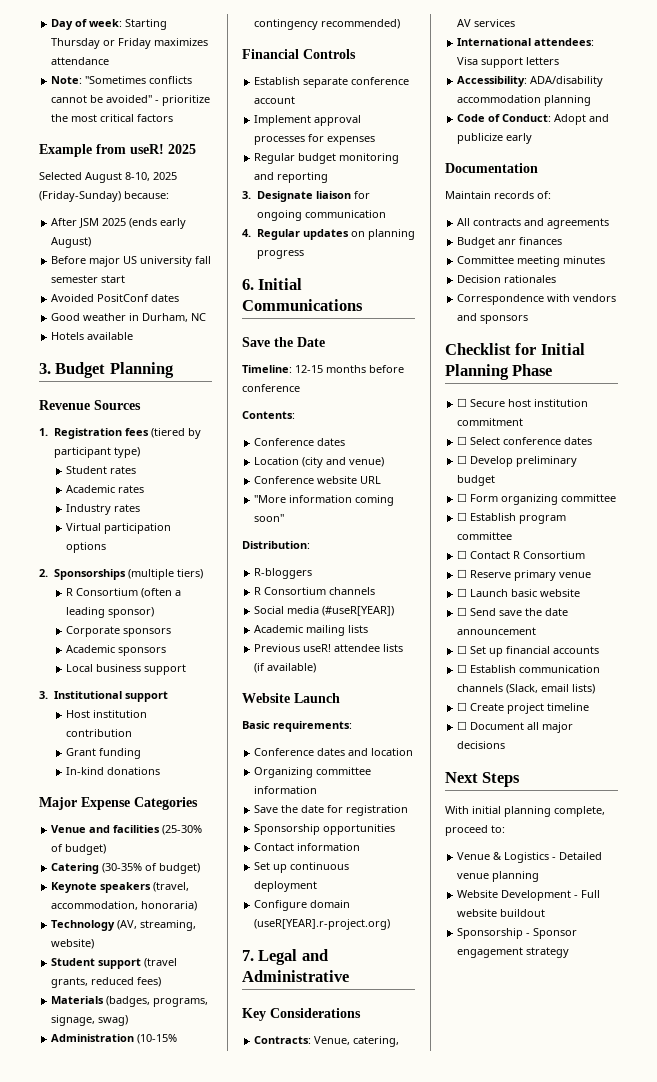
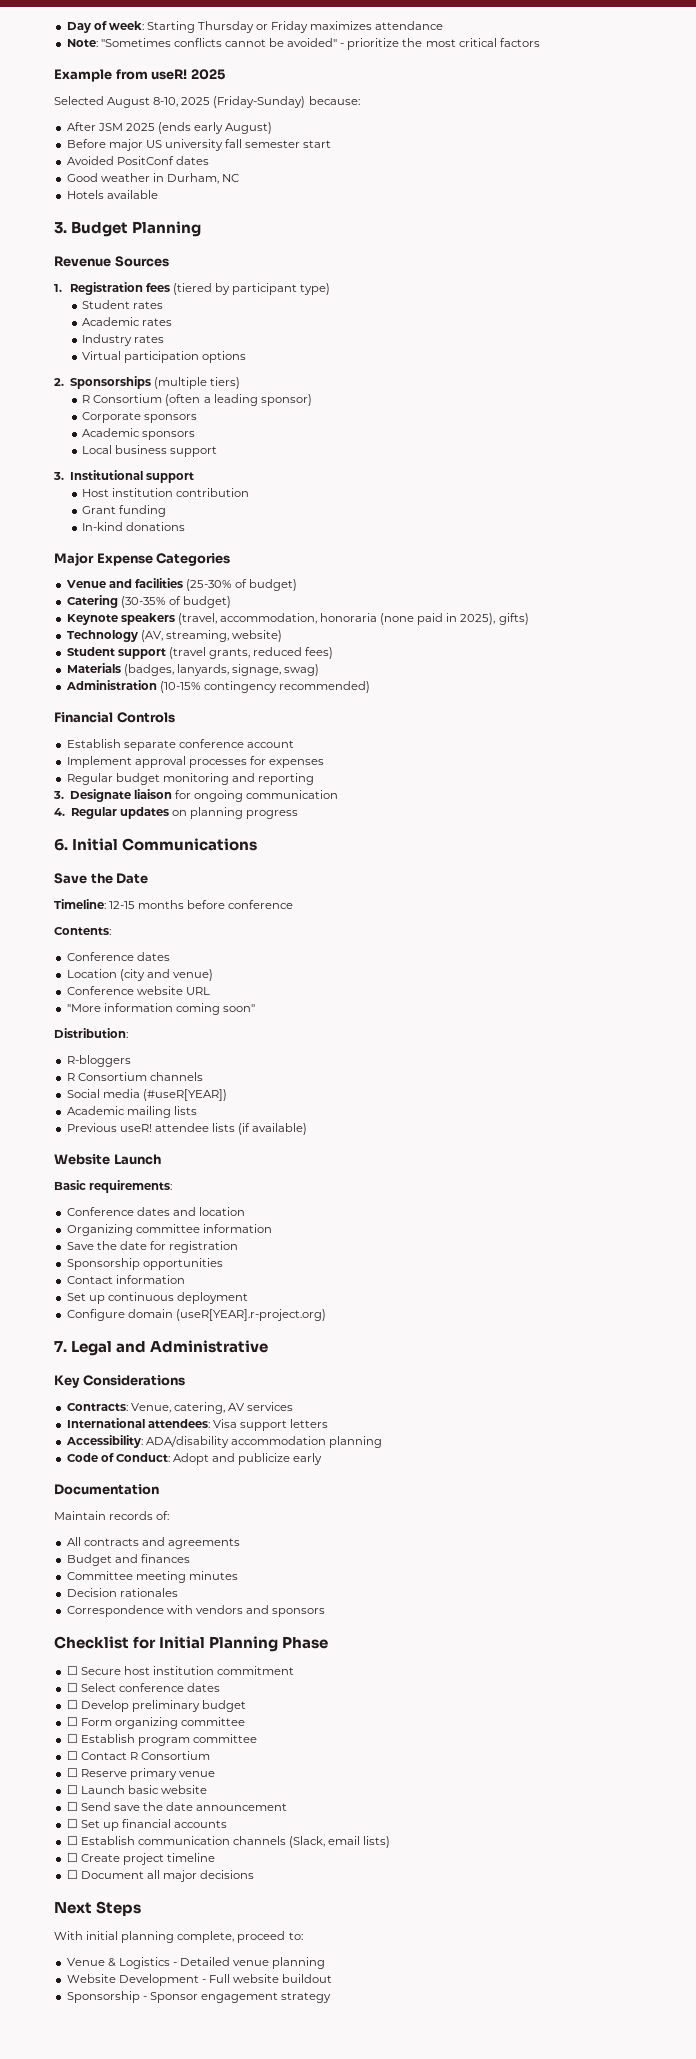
[141,901,198,911] honoraria) -> [320,613,529,625] honoraria (none paid in 2025), gifts)
[153,998,209,1007] programs, -> [176,664,229,676] lanyards,
[498,239,517,245] anr -> [114,1554,138,1563] and

